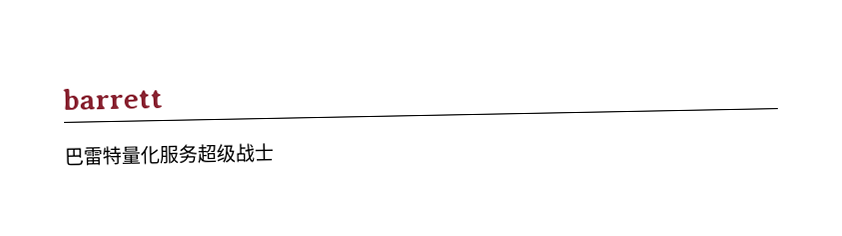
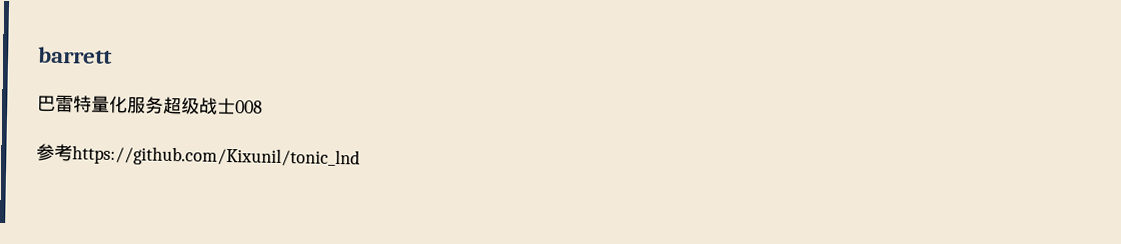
(274, 152) none -> [235,100,263,114] [36,143,360,169] 008 // 参考https://github.com/Kixunil/tonic_lnd

